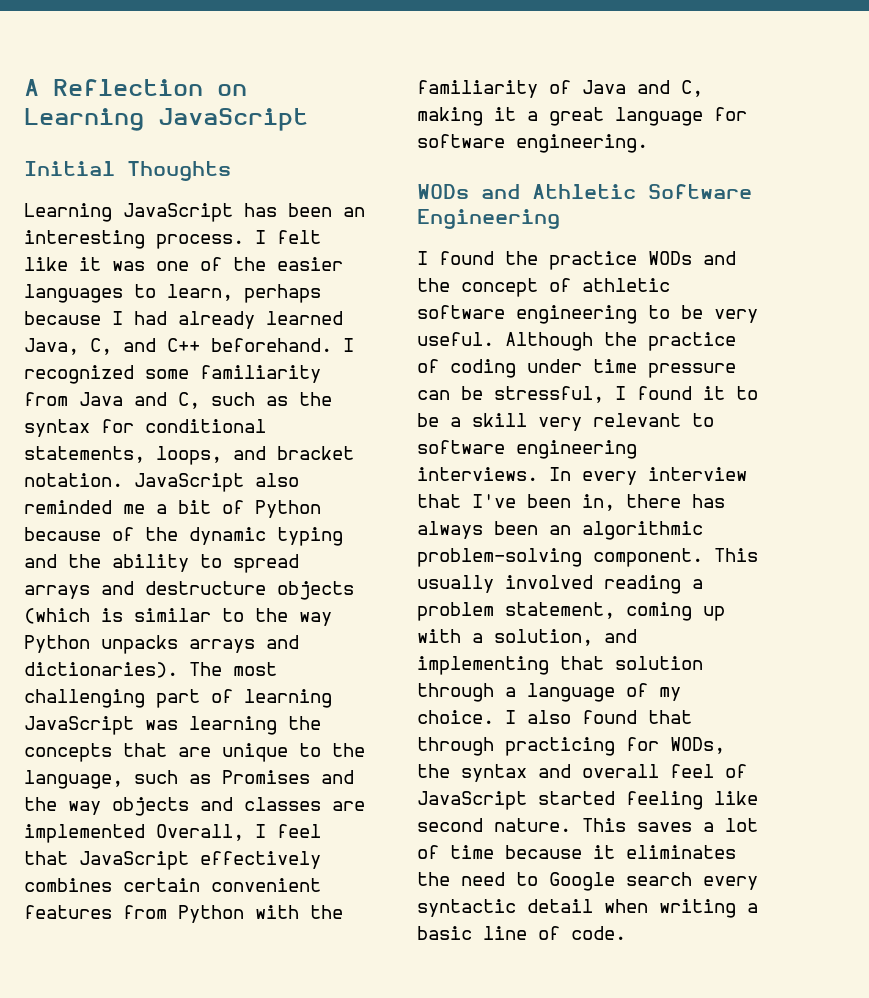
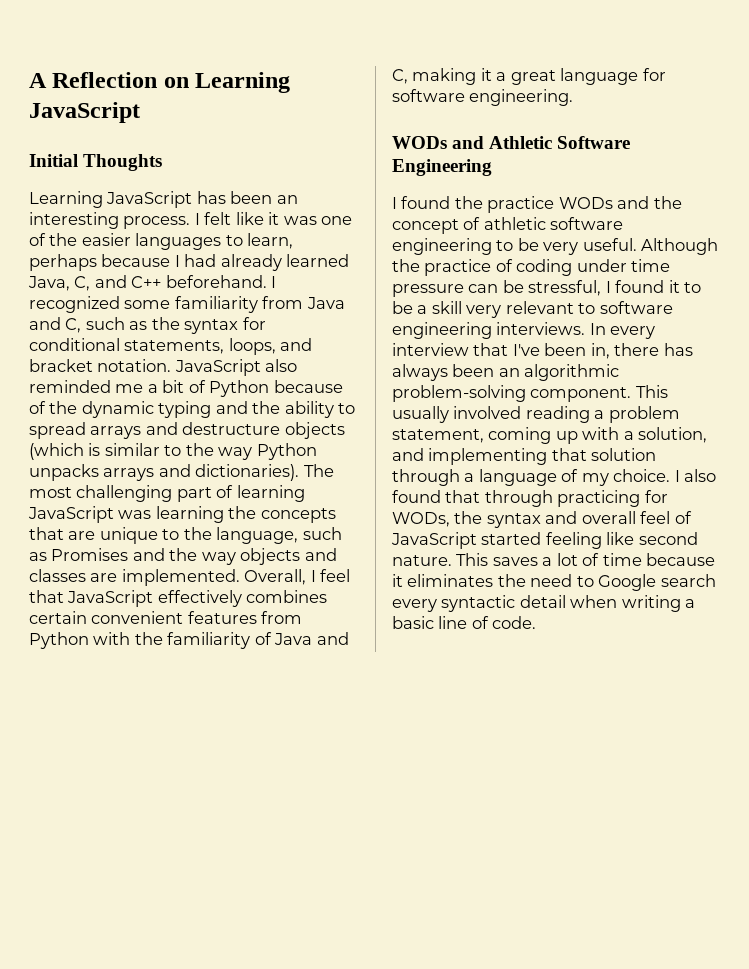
[24,824,145,843] implemented -> [121,569,240,586] implemented.

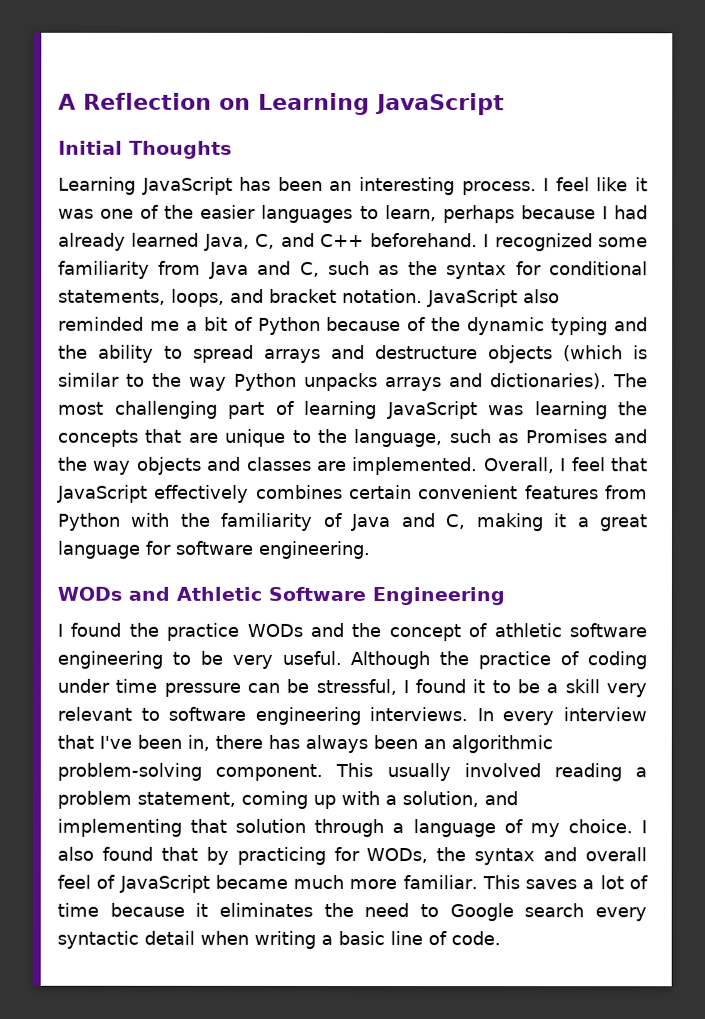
[204,212,232,225] felt -> [555,177,590,192] feel
[484,490,553,507] through -> [205,846,229,865] by
[481,532,698,549] [392,555,452,566] started feeling like second nature. -> [214,874,478,890] became much more familiar.

